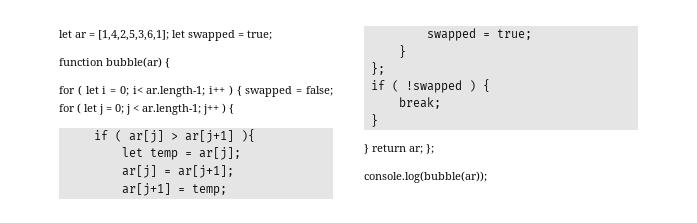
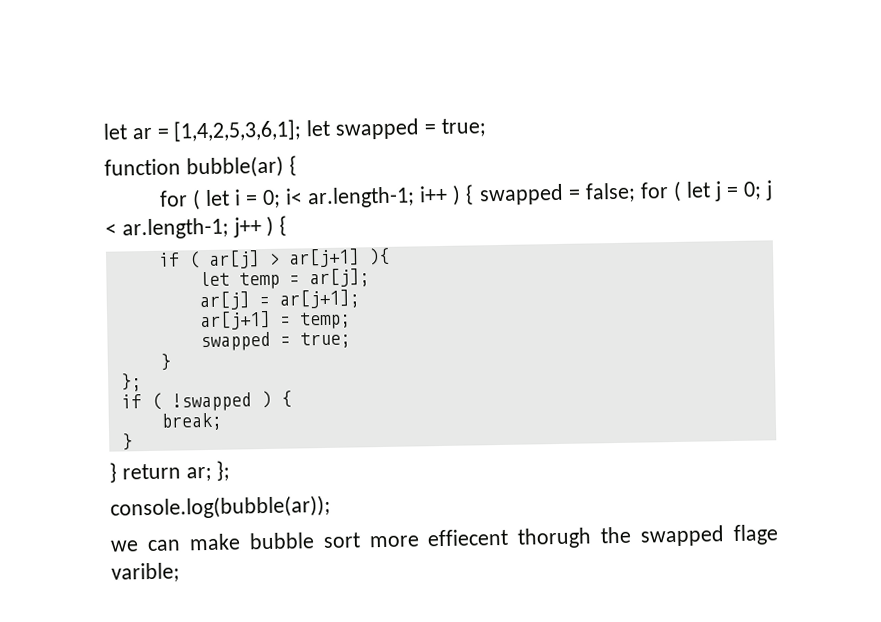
(487, 177) none -> [110,524,779,552] [111,562,180,583] // we can make bubble sort more effiecent thorugh the swapped flage varible;

